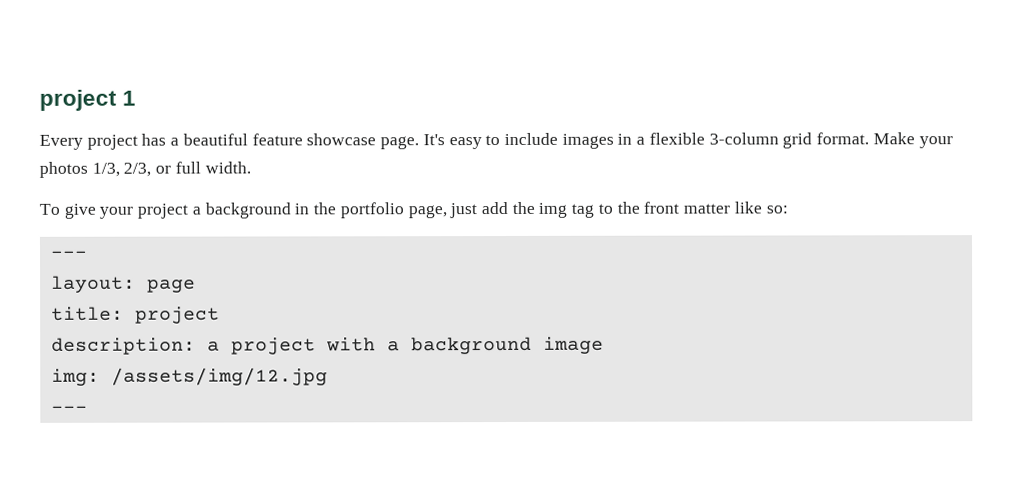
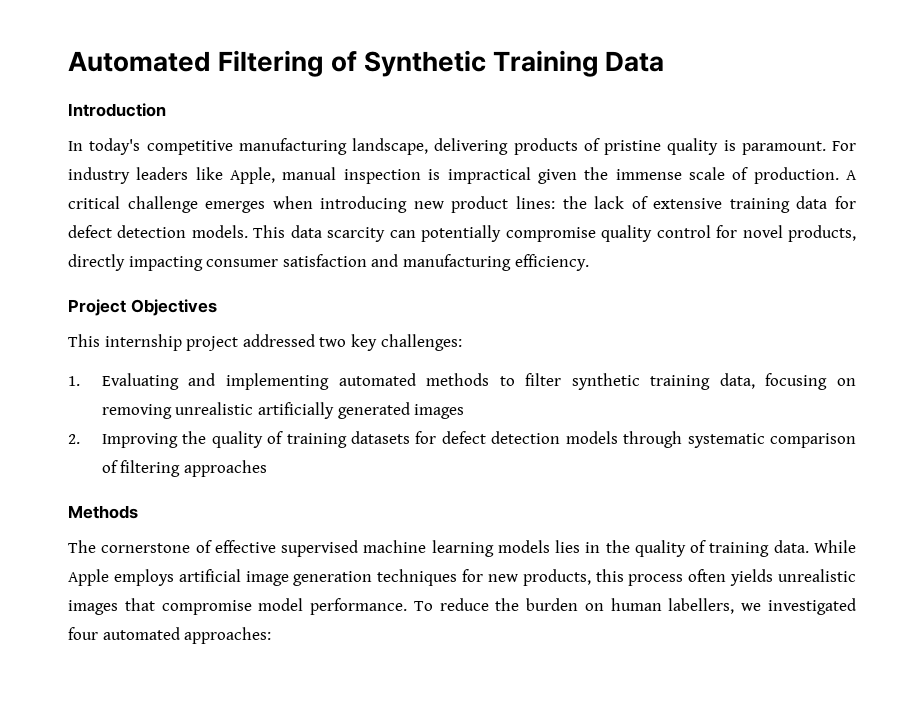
[39,89,137,111] [39,132,953,150] [39,161,251,178] [39,201,788,219] [50,250,88,258] [50,275,196,293] [50,306,220,324] [50,336,604,355] [50,367,328,386] [50,405,88,413] project 1 // Every project has a beautiful feature showcase page. It's easy to include images in a flexible 3-column grid format. Make your photos 1/3, 2/3, or full width. // To give your project a background in the portfolio page, just add the img tag to the front matter like so: // --- // layout: page // title: project // description: a project with a background image // img: /assets/img/12.jpg // --- -> [68,50,665,77] [68,103,166,117] [68,138,856,155] [68,167,858,184] [68,196,856,213] [68,225,856,242] [68,254,589,271] [68,299,217,316] [68,334,462,351] [68,373,856,390] [101,402,465,419] [68,431,856,448] [101,460,268,477] [68,505,138,519] [68,540,856,557] [68,569,856,586] [68,598,856,615] [68,627,272,644] Automated Filtering of Synthetic Training Data // Introduction // In today's competitive manufacturing landscape, delivering products of pristine quality is paramount. For industry leaders like Apple, manual inspection is impractical given the immense scale of production. A critical challenge emerges when introducing new product lines: the lack of extensive training data for defect detection models. This data scarcity can potentially compromise quality control for novel products, directly impacting consumer satisfaction and manufacturing efficiency. // Project Objectives // This internship project addressed two key challenges: // 1. Evaluating and implementing automated methods to filter synthetic training data, focusing on removing unrealistic artificially generated images // 2. Improving the quality of training datasets for defect detection models through systematic comparison of filtering approaches // Methods // The cornerstone of effective supervised machine learning models lies in the quality of training data. While Apple employs artificial image generation techniques for new products, this process often yields unrealistic images that compromise model performance. To reduce the burden on human labellers, we investigated four automated approaches:

